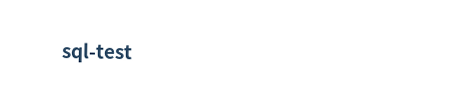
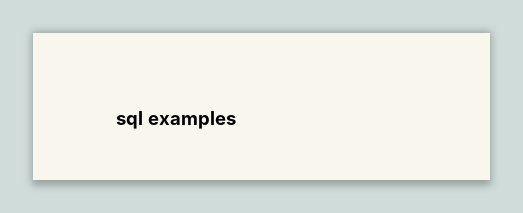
[61,42,133,64] sql-test -> [116,111,236,129] sql examples

